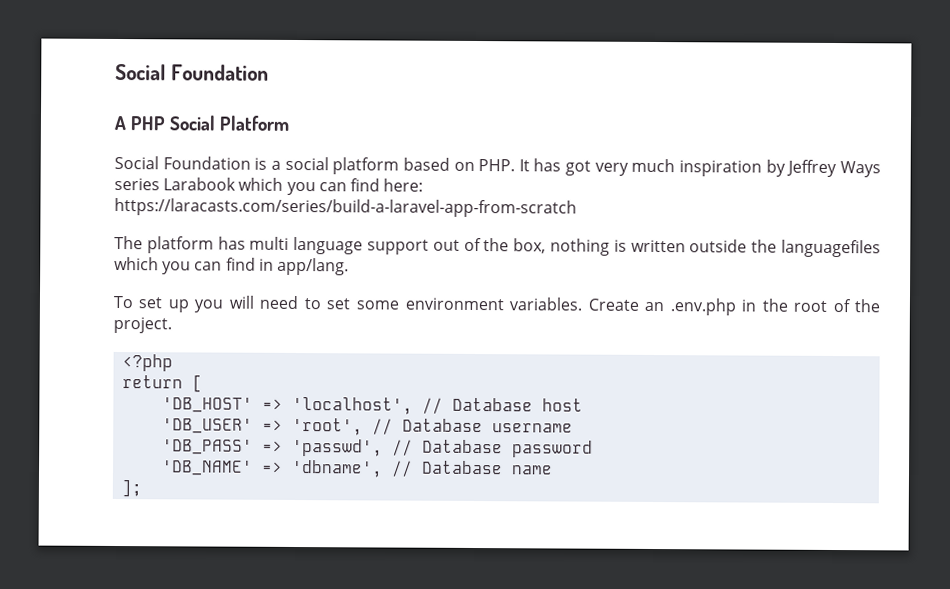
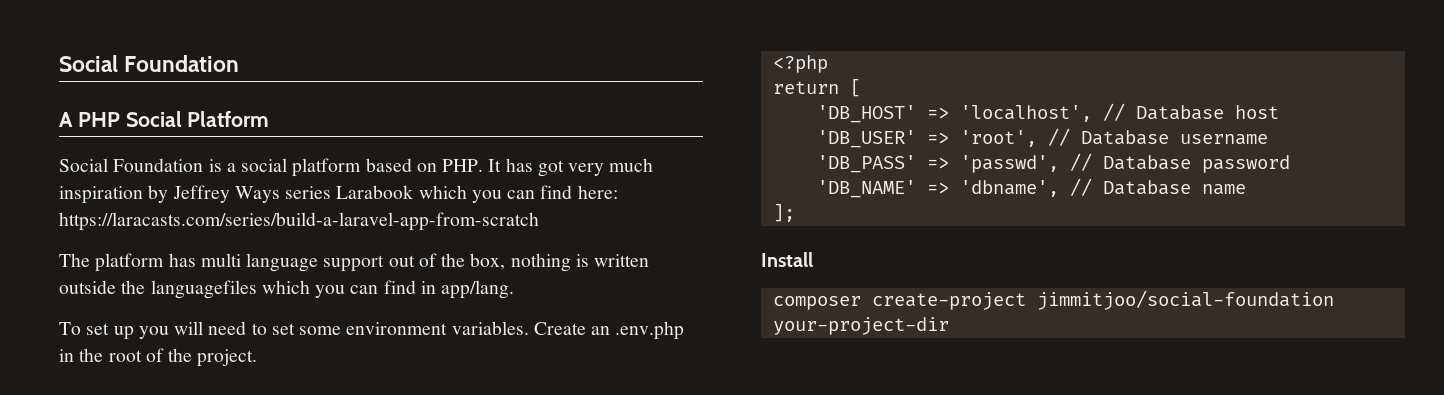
(143, 488) none -> [761,252,813,267] [772,290,1334,310] [772,317,949,335] // Install // composer create-project jimmitjoo/social-foundation your-project-dir

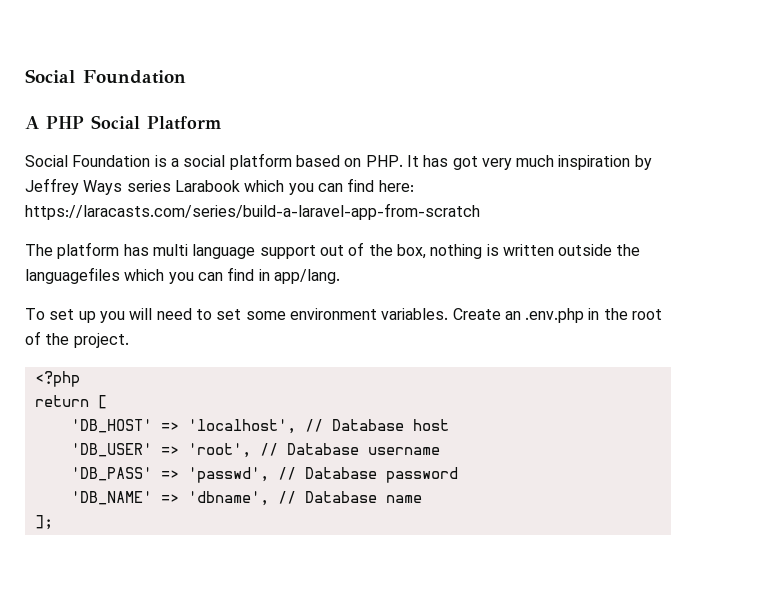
[761,252,813,267] [772,290,1334,310] [772,317,949,335] // Install // composer create-project jimmitjoo/social-foundation your-project-dir -> (53, 522) none

